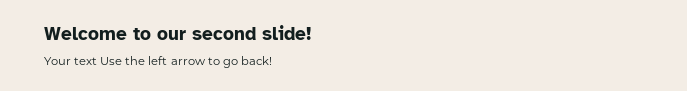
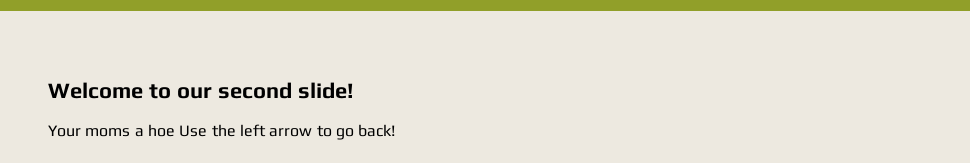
[74,57,98,65] text -> [85,124,175,137] moms a hoe

